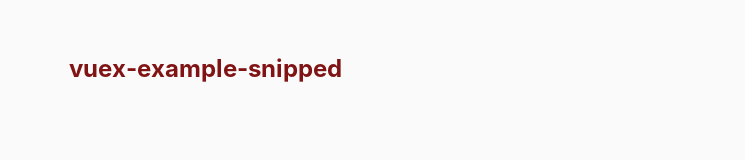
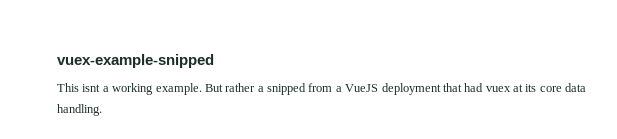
(342, 70) none -> [57,83,587,95] [57,104,102,116] // This isnt a working example. But rather a snipped from a VueJS deployment that had vuex at its core data handling.

